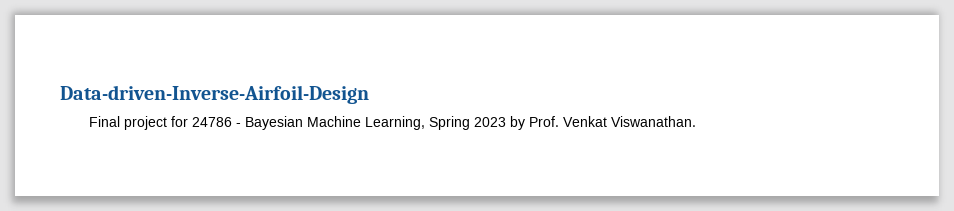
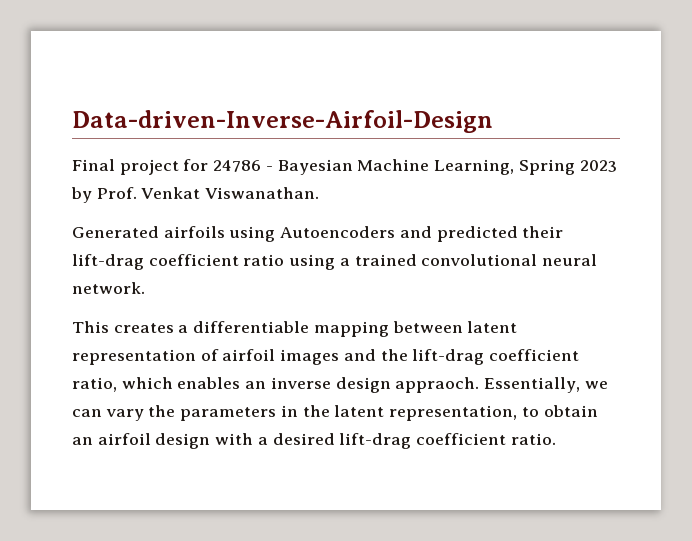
(697, 121) none -> [72,226,564,242] [72,254,598,270] [72,282,145,294] [72,321,518,337] [72,349,580,365] [72,377,608,393] [72,405,598,421] [72,433,556,449] // Generated airfoils using Autoencoders and predicted their lift-drag coefficient ratio using a trained convolutional neural network. // This creates a differentiable mapping between latent representation of airfoil images and the lift-drag coefficient ratio, which enables an inverse design appraoch. Essentially, we can vary the parameters in the latent representation, to obtain an airfoil design with a desired lift-drag coefficient ratio.

